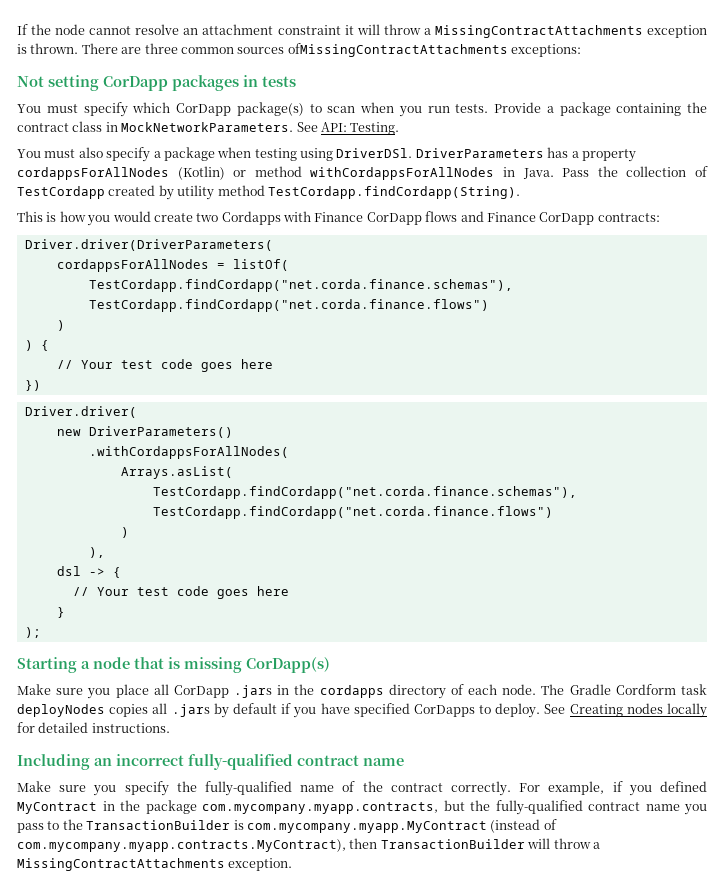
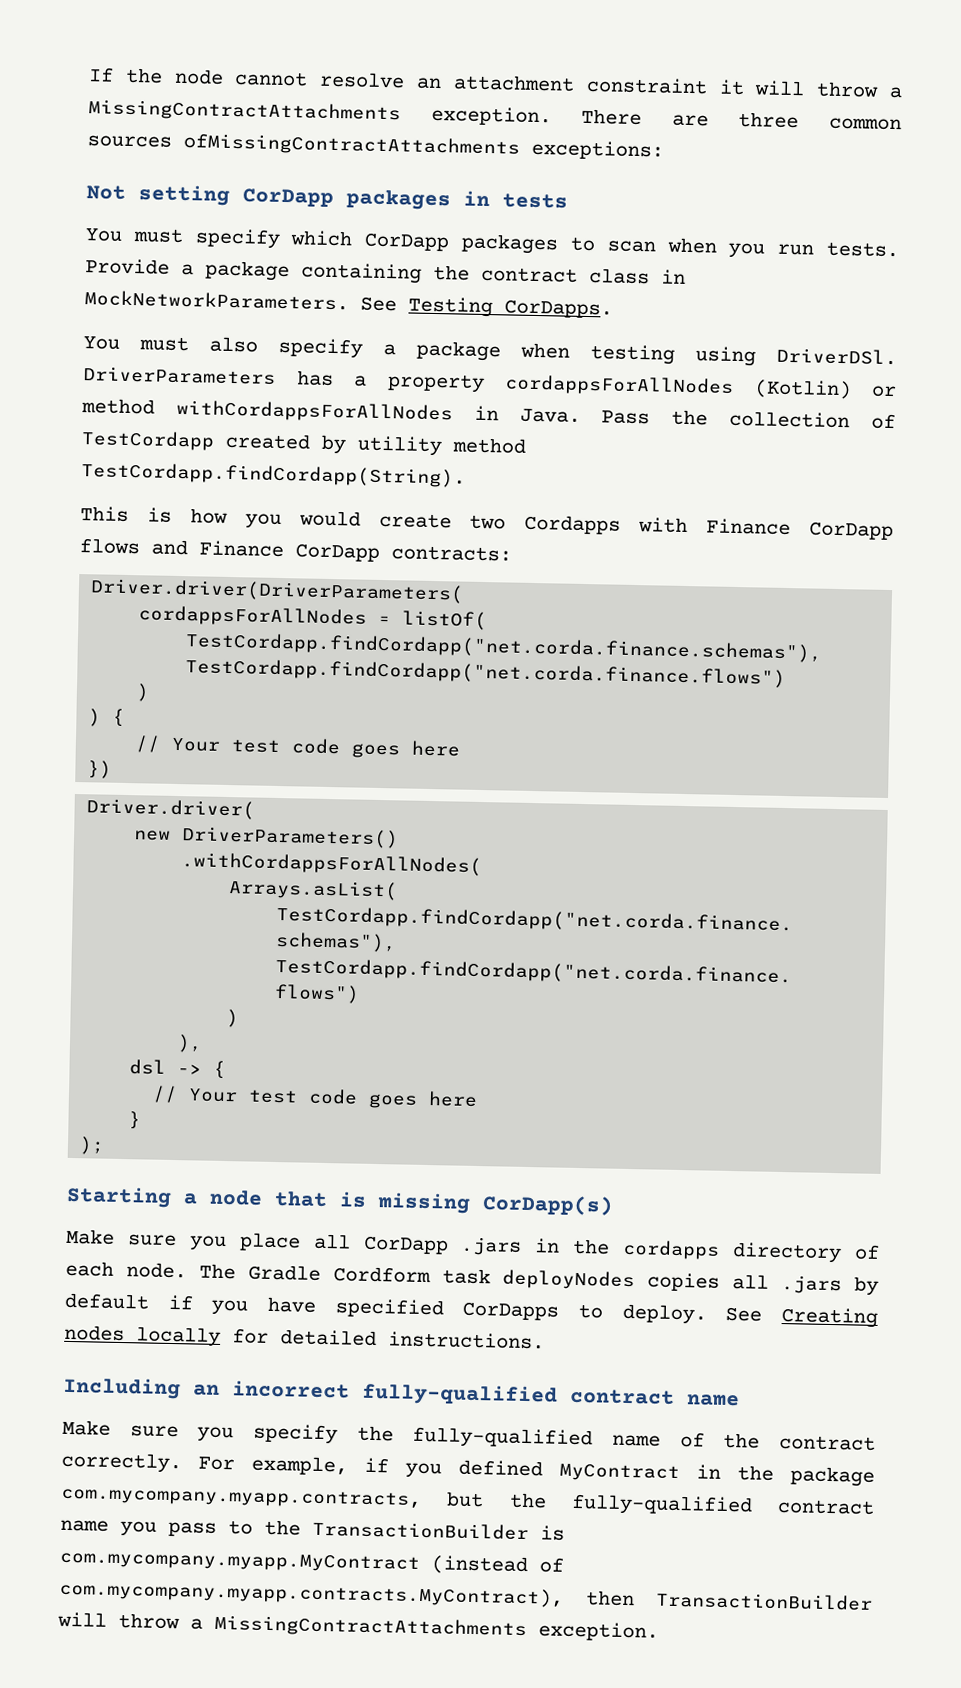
[647,25,708,38] [17,43,79,54] exception is thrown. -> [430,105,552,127] exception.
[236,102,304,116] package(s) -> [461,233,560,255] packages
[320,122,400,135] API: Testing. -> [408,296,613,319] Testing CorDapps.

